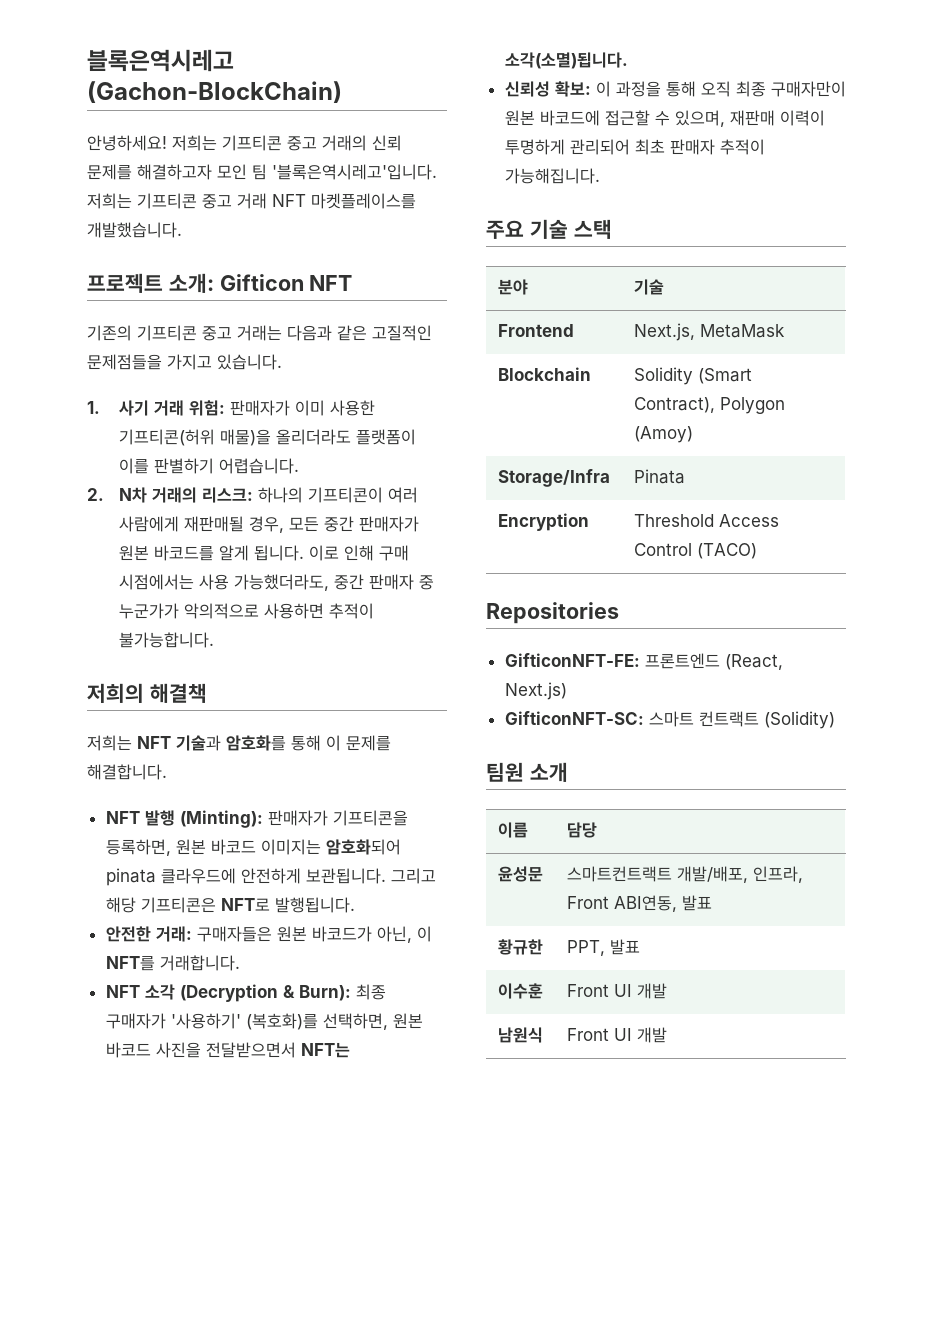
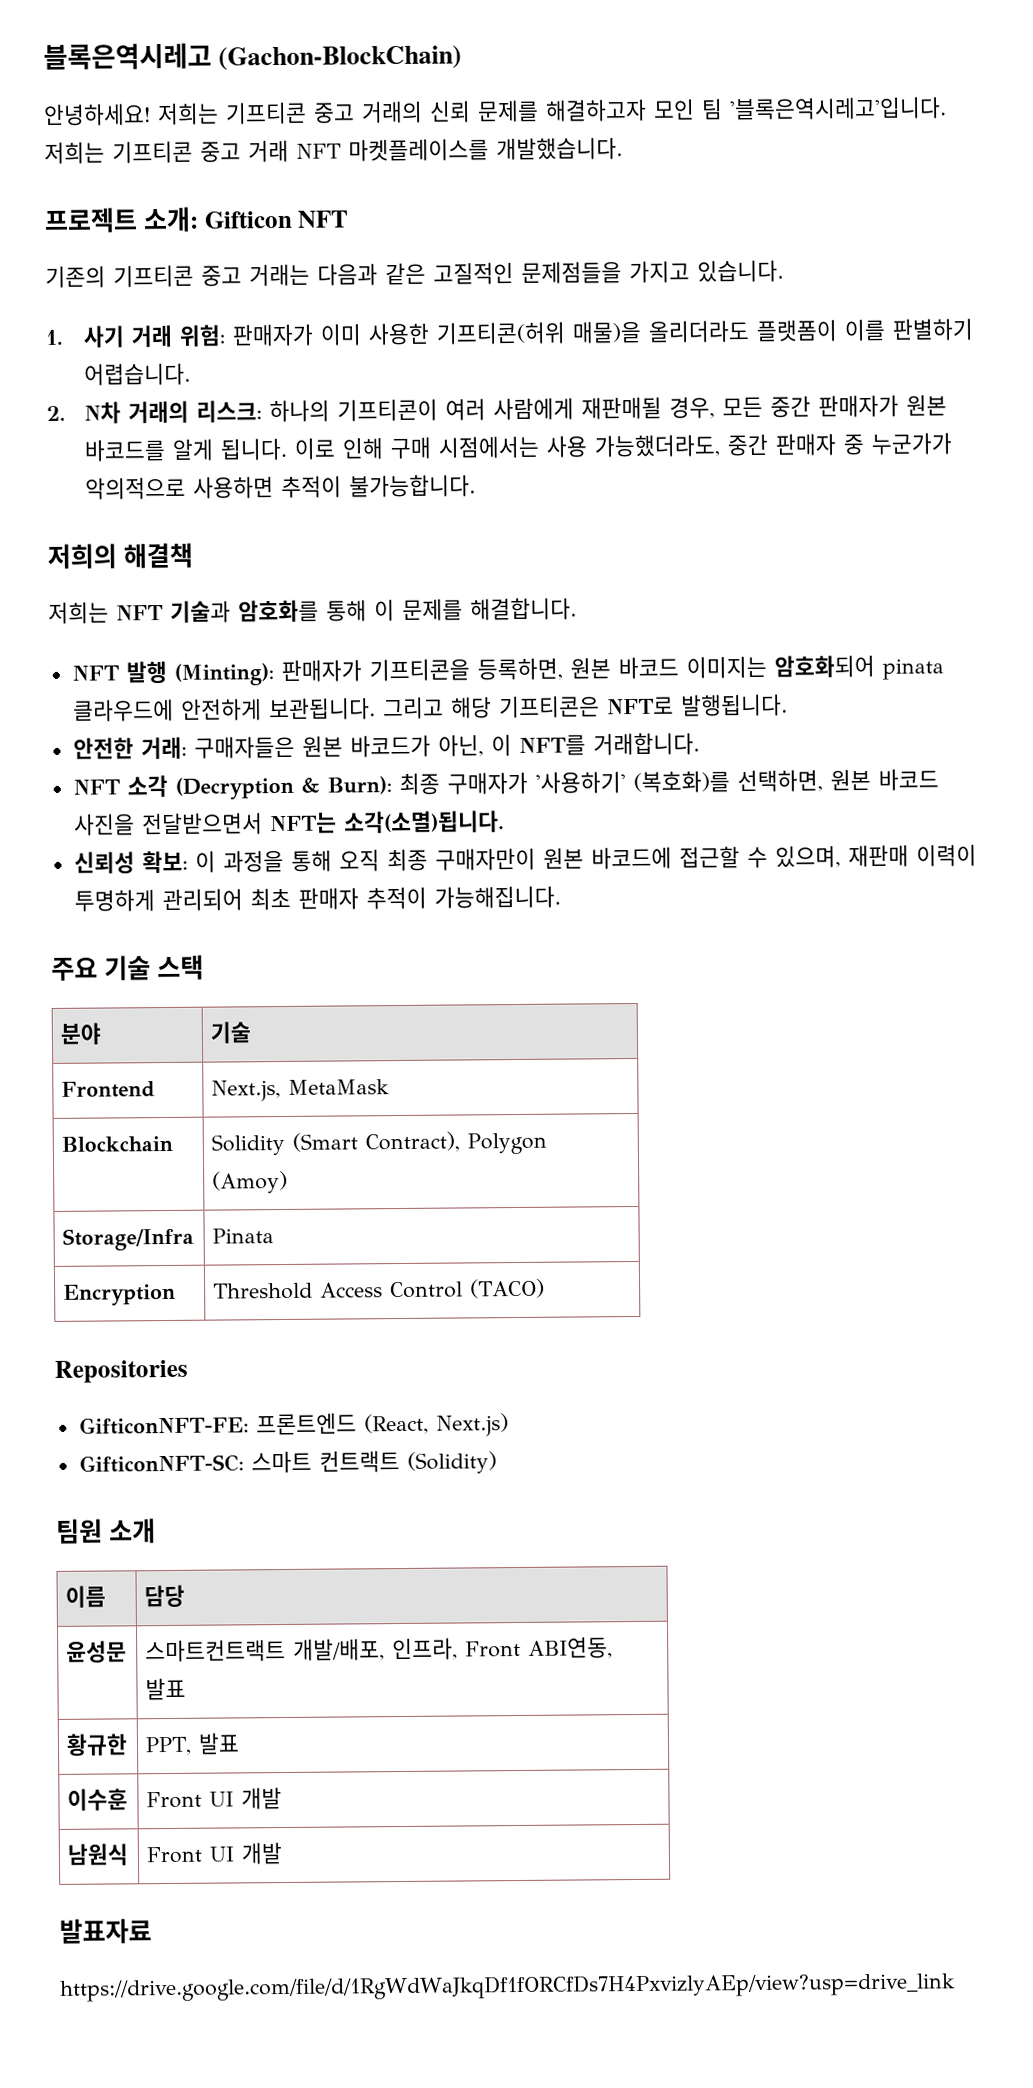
(667, 1035) none -> [59,1918,152,1944] [59,1972,956,2002] // 발표자료 // https://drive.google.com/file/d/1RgWdWaJkqDf1fORCfDs7H4PxvizlyAEp/view?usp=drive_link

